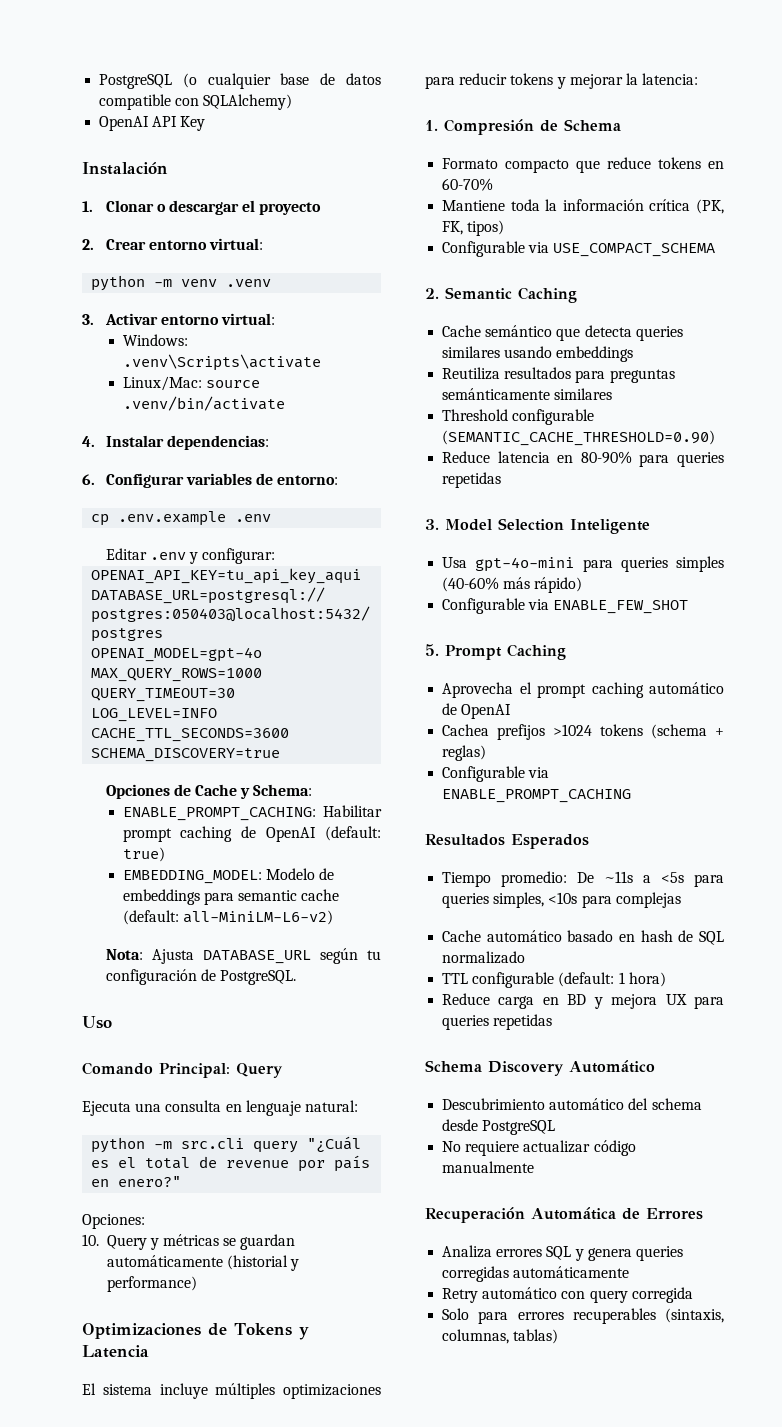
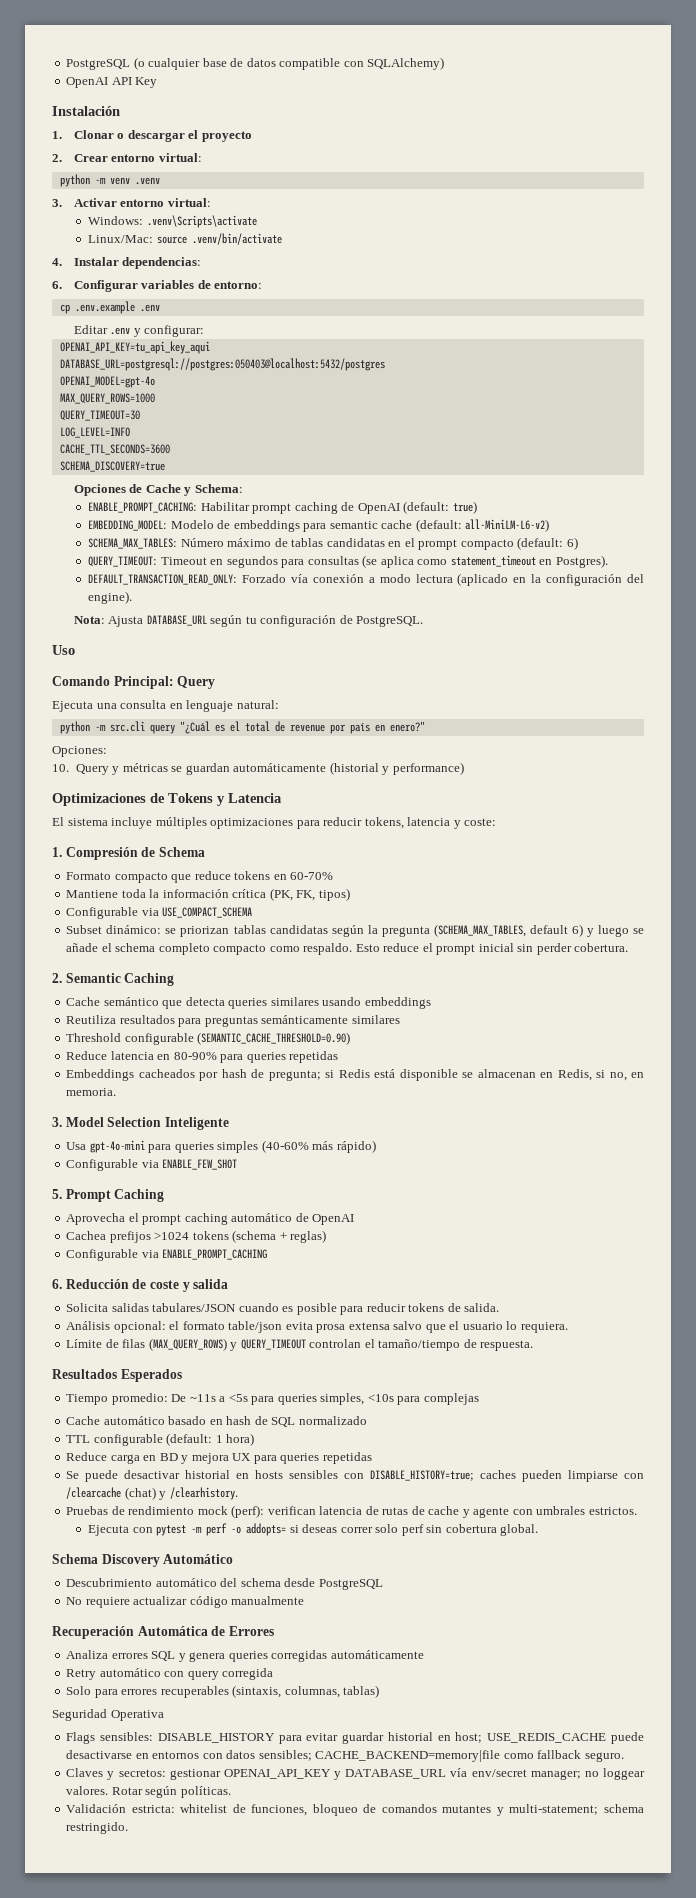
(333, 917) none -> [88,537,578,550] [88,555,608,568] [88,573,644,586] [88,591,133,604] // SCHEMA_MAX_TABLES: Número máximo de tablas candidatas en el prompt compacto (default: 6) // QUERY_TIMEOUT: Timeout en segundos para consultas (se aplica como statement_timeout en Postgres). // DEFAULT_TRANSACTION_READ_ONLY: Forzado vía conexión a modo lectura (aplicado en la configuración del engine).
[510,73,699,89] tokens y mejorar la latencia: -> [364,817,497,829] tokens, latencia y coste:
(716, 250) none -> [66,924,644,937] [66,943,629,955] // Subset dinámico: se priorizan tablas candidatas según la pregunta (SCHEMA_MAX_TABLES, default 6) y luego se añade el schema completo compacto como respaldo. Esto reduce el prompt inicial sin perder cobertura.
(502, 480) none -> [66,1069,645,1081] [66,1088,117,1096] // Embeddings cacheados por hash de pregunta; si Redis está disponible se almacenan en Redis, si no, en memoria.
(632, 796) none -> [52,1279,229,1292] [66,1303,500,1315] [66,1321,568,1333] [66,1338,534,1351] // 6. Reducción de coste y salida // Solicita salidas tabulares/JSON cuando es posible para reducir tokens de salida. // Análisis opcional: el formato table/json evita prosa extensa salvo que el usuario lo requiera. // Límite de filas (MAX_QUERY_ROWS) y QUERY_TIMEOUT controlan el tamaño/tiempo de respuesta.
(553, 1022) none -> [66,1470,645,1482] [66,1487,238,1500] [66,1505,637,1518] [88,1523,539,1536] // Se puede desactivar historial en hosts sensibles con DISABLE_HISTORY=true; caches pueden limpiarse con /clearcache (chat) y /clearhistory. // Pruebas de rendimiento mock (perf): verifican latencia de rutas de cache y agente con umbrales estrictos. // Ejecuta con pytest -m perf -o addopts= si deseas correr solo perf sin cobertura global.
(559, 1336) none -> [52,1709,164,1721] [66,1732,644,1744] [66,1750,624,1762] [66,1768,645,1780] [66,1786,231,1798] [66,1804,644,1816] [66,1822,129,1834] // Seguridad Operativa // Flags sensibles: DISABLE_HISTORY para evitar guardar historial en host; USE_REDIS_CACHE puede desactivarse en entornos con datos sensibles; CACHE_BACKEND=memory|file como fallback seguro. // Claves y secretos: gestionar OPENAI_API_KEY y DATABASE_URL vía env/secret manager; no loggear valores. Rotar según políticas. // Validación estricta: whitelist de funciones, bloqueo de comandos mutantes y multi-statement; schema restringido.

